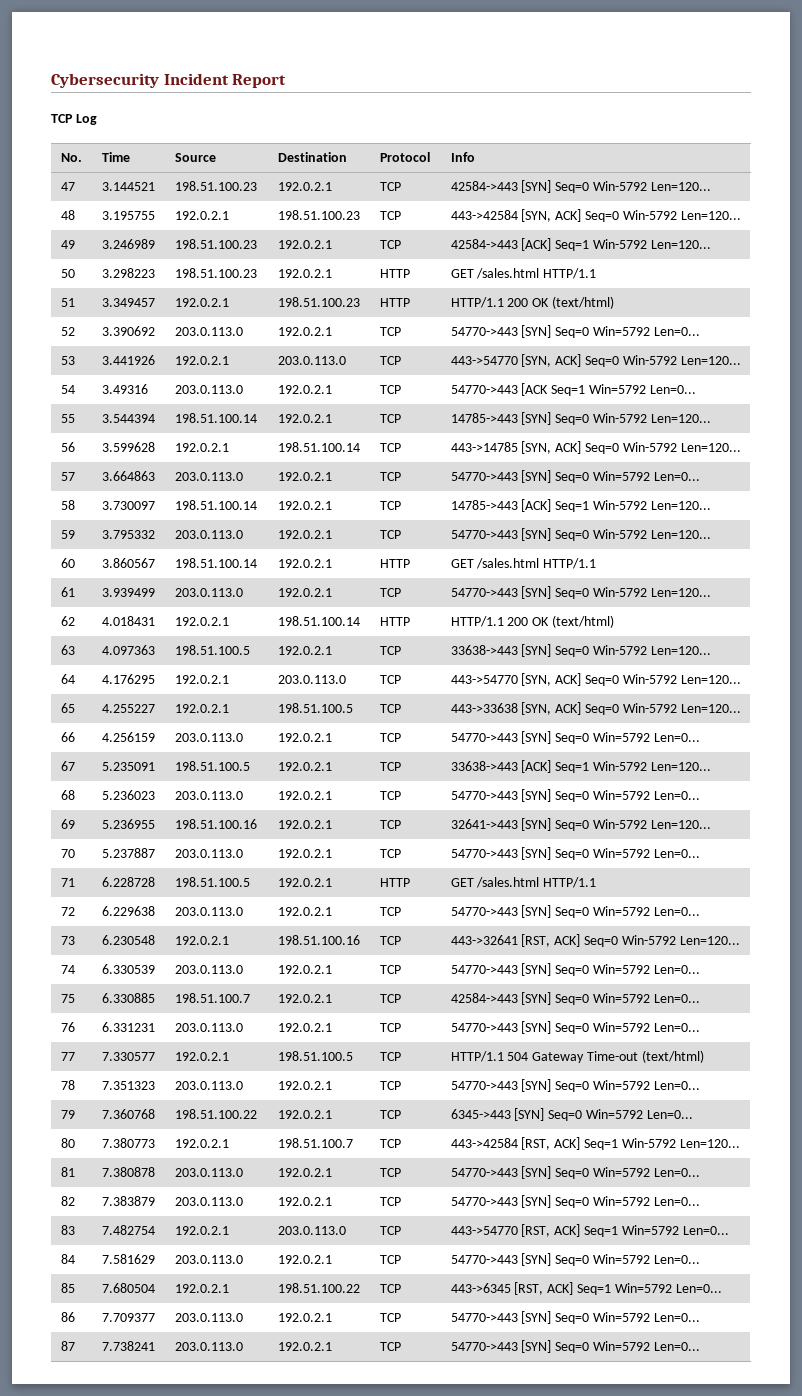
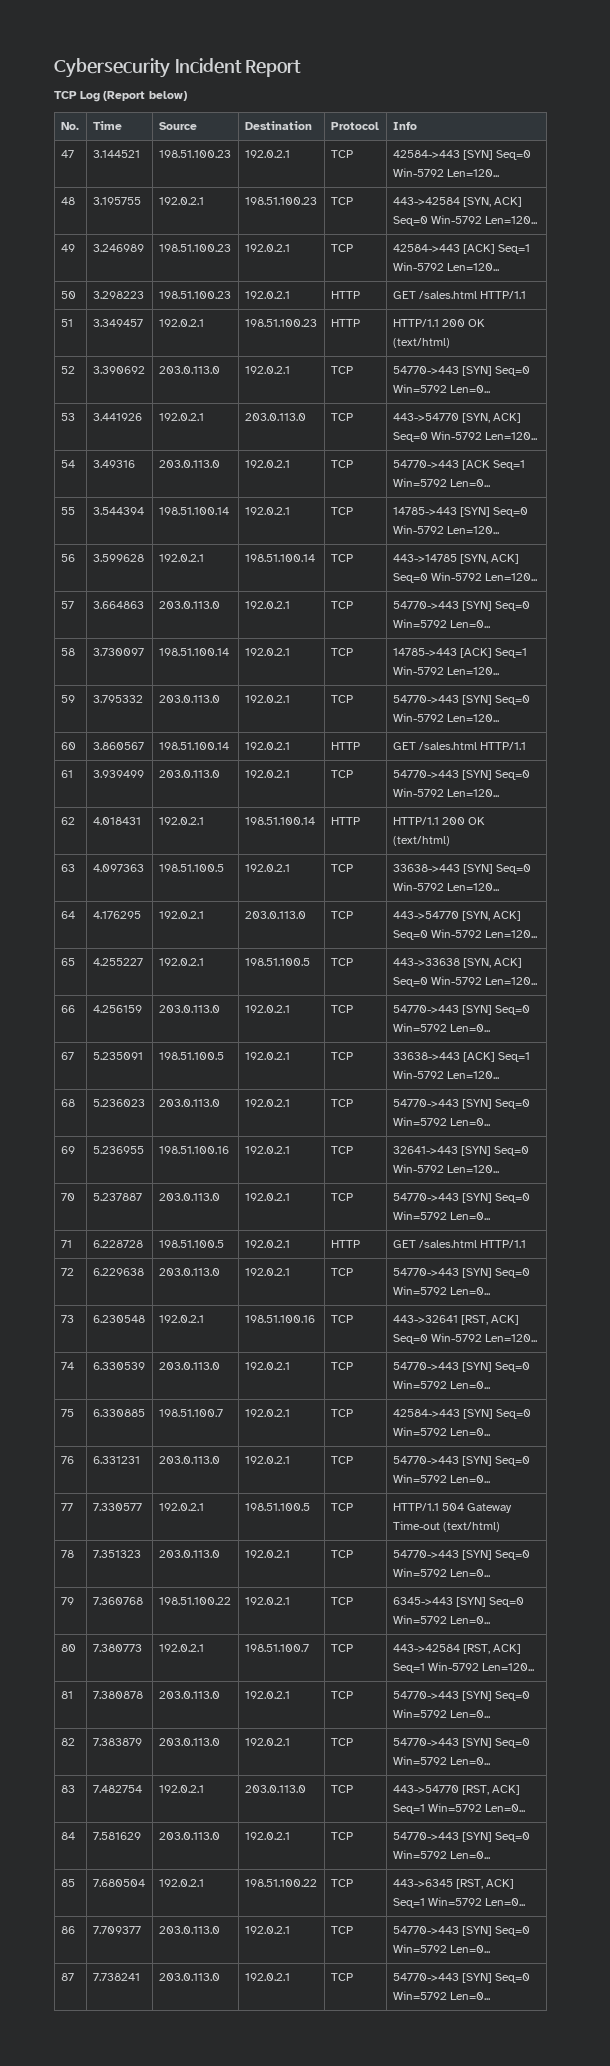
(97, 119) none -> [103,91,187,101] (Report below)

